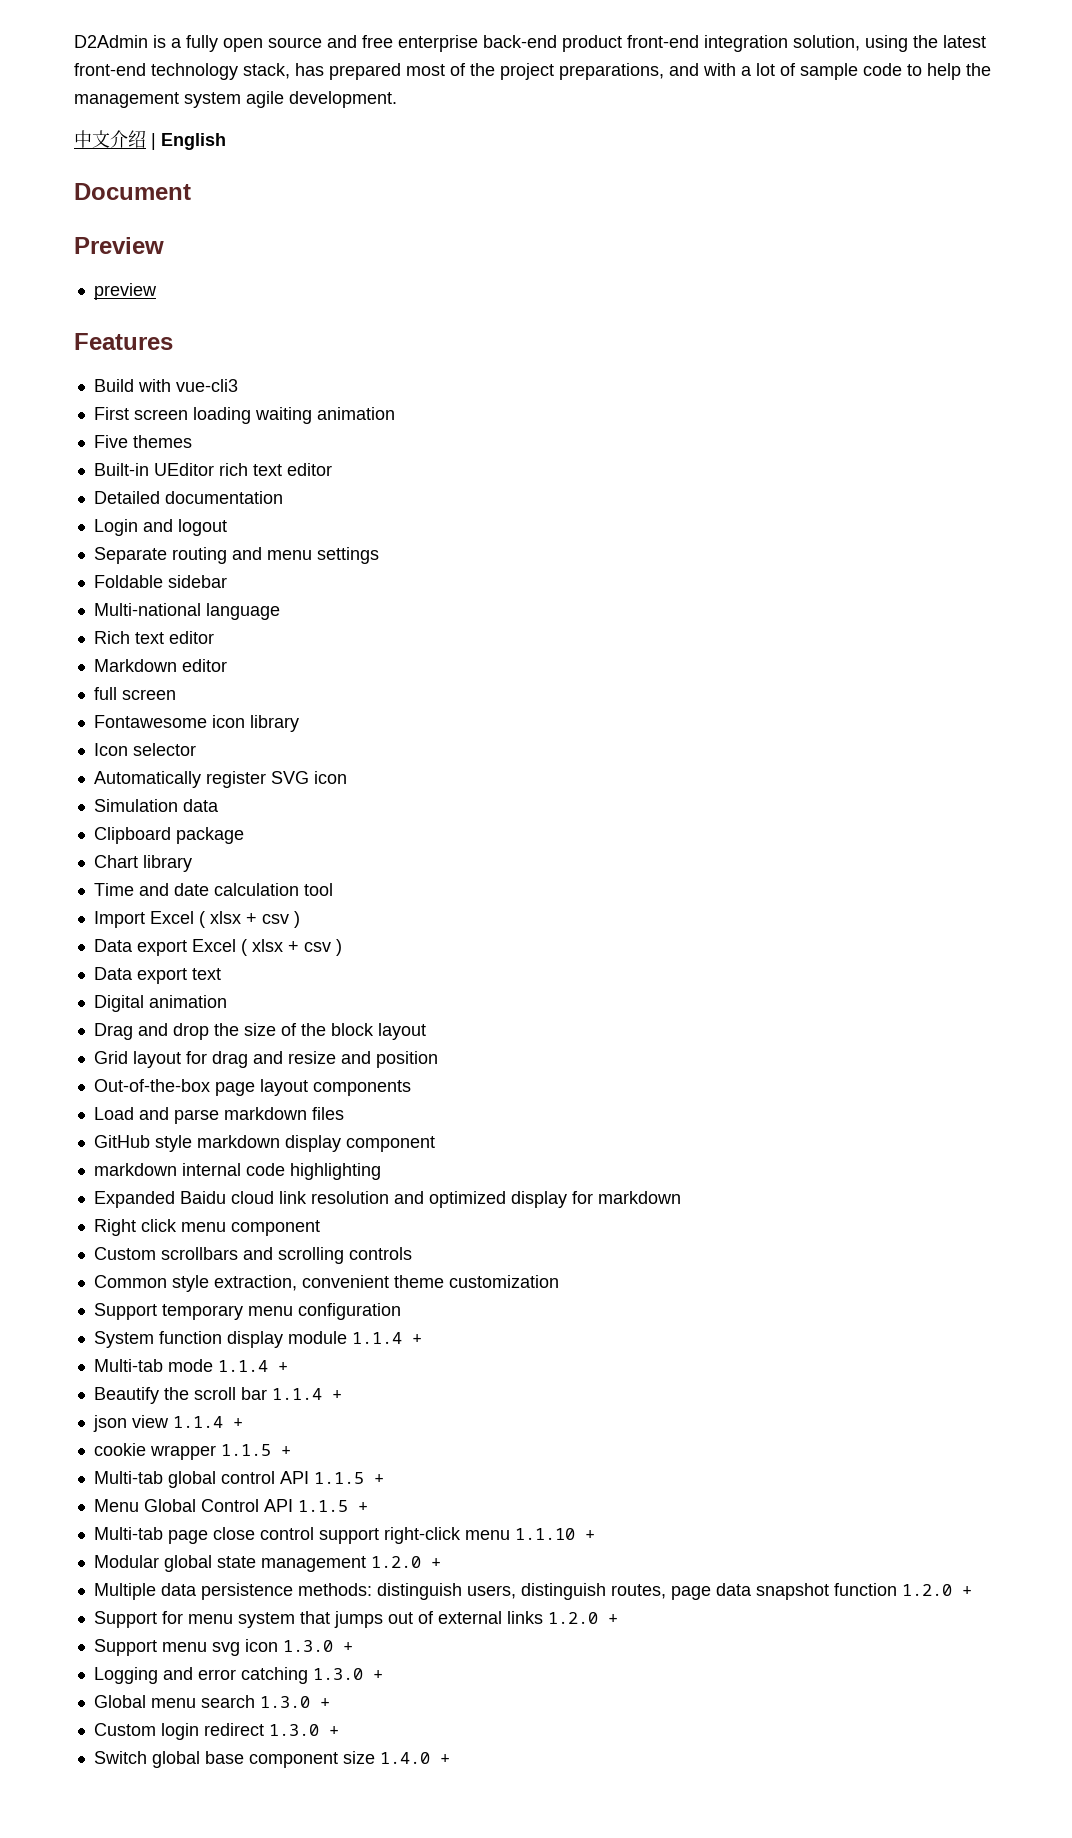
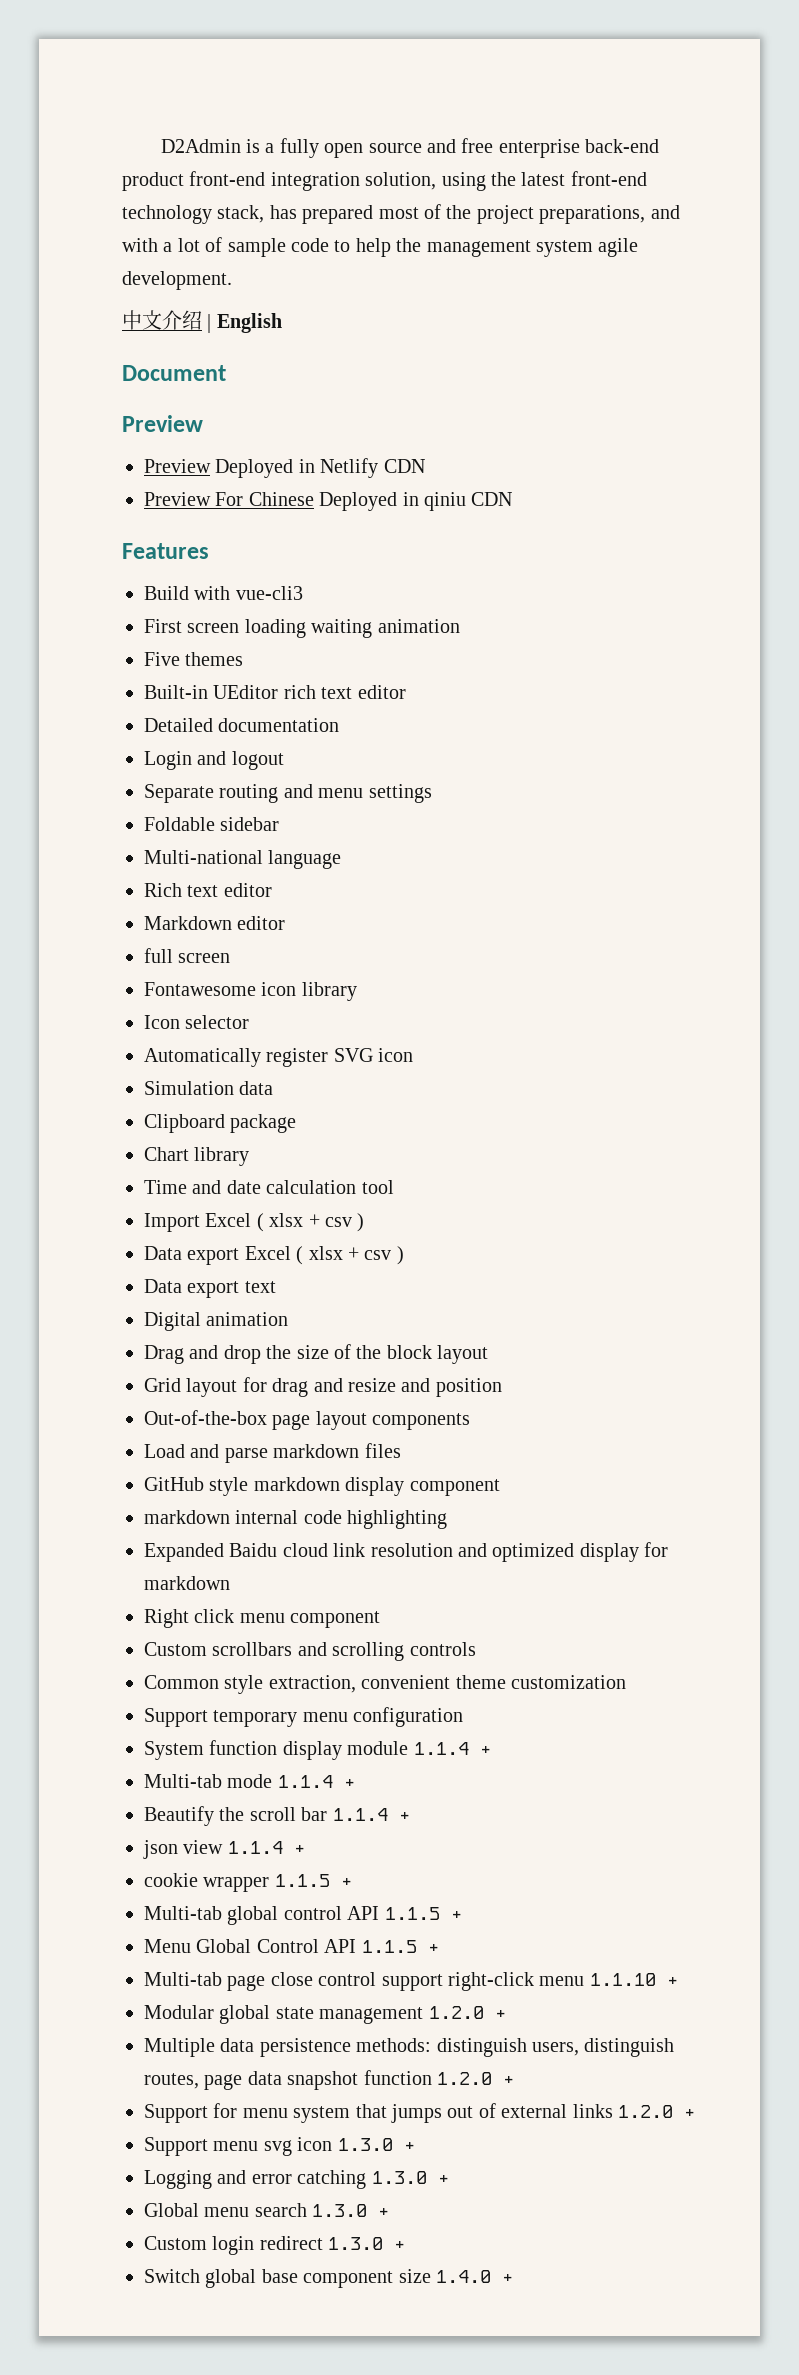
[93,283,157,300] preview -> [144,458,425,478] [144,492,513,511] Preview Deployed in Netlify CDN // Preview For Chinese Deployed in qiniu CDN

